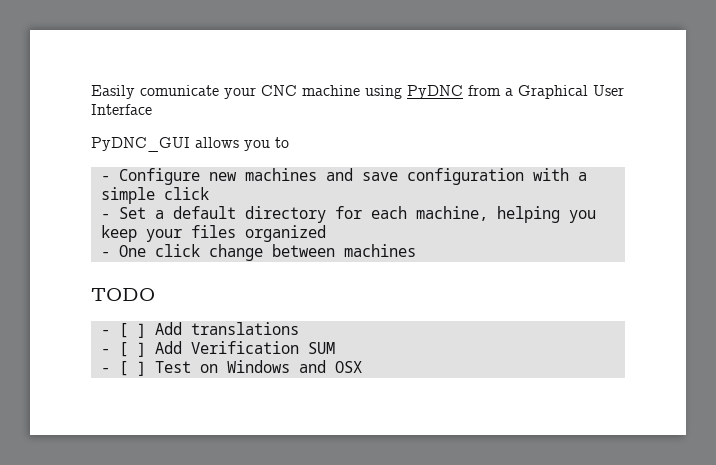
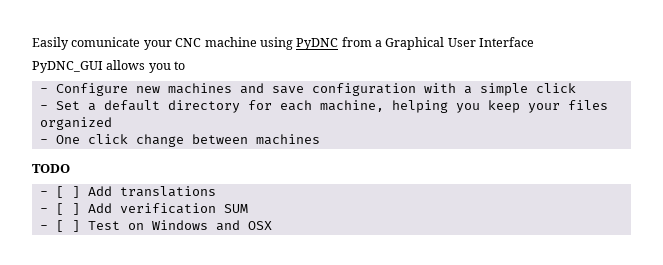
[190,341,299,354] Verification -> [119,203,216,214] verification

